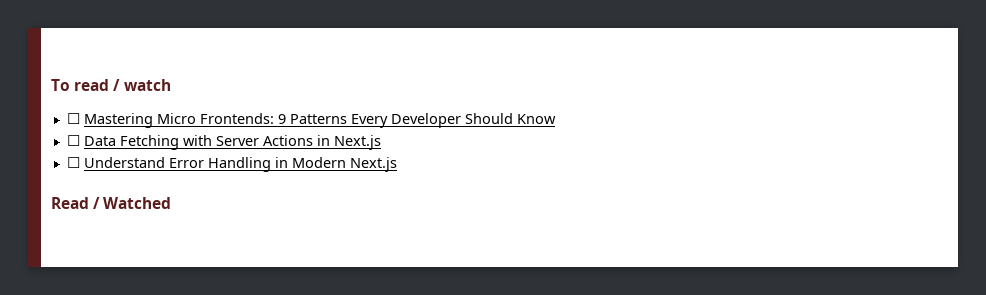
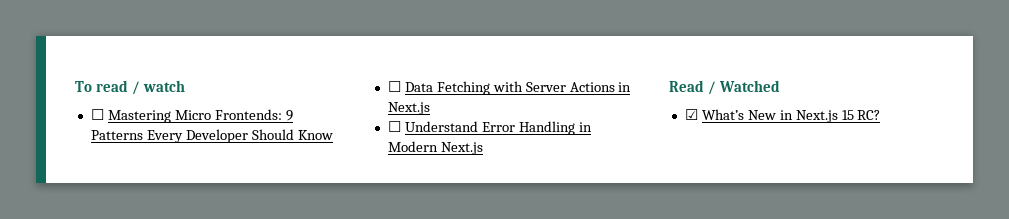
(172, 203) none -> [684,109,881,123] // ☑ What’s New in Next.js 15 RC?

